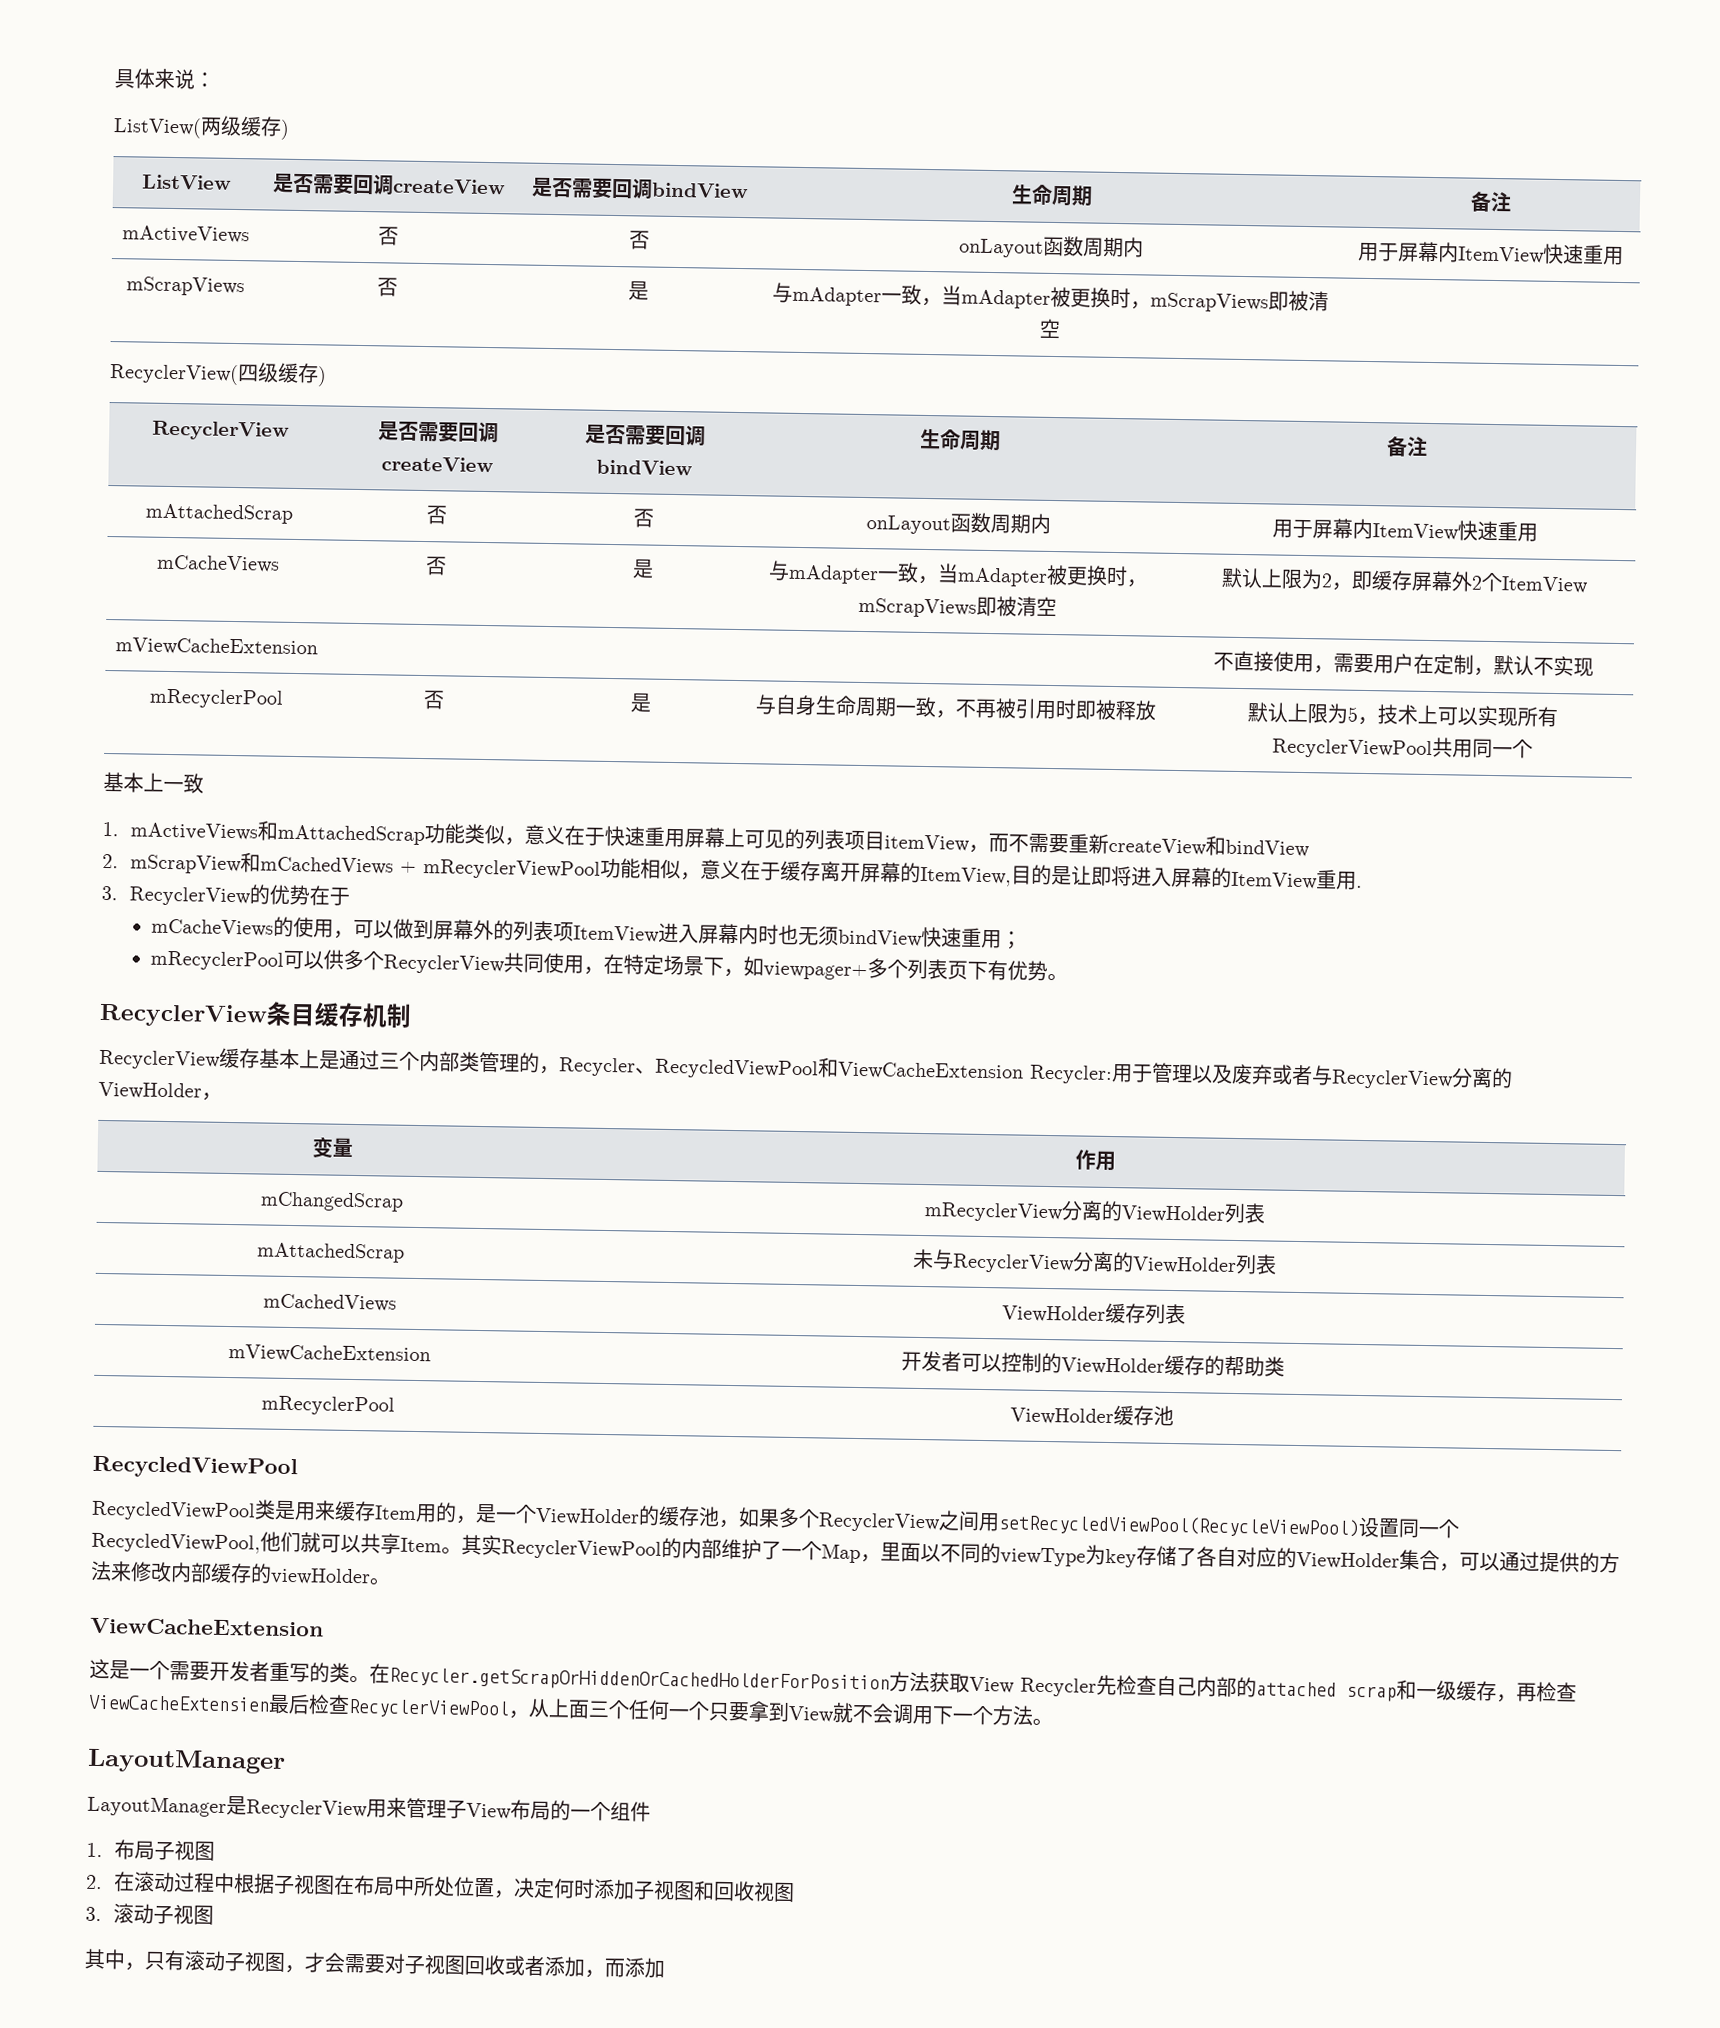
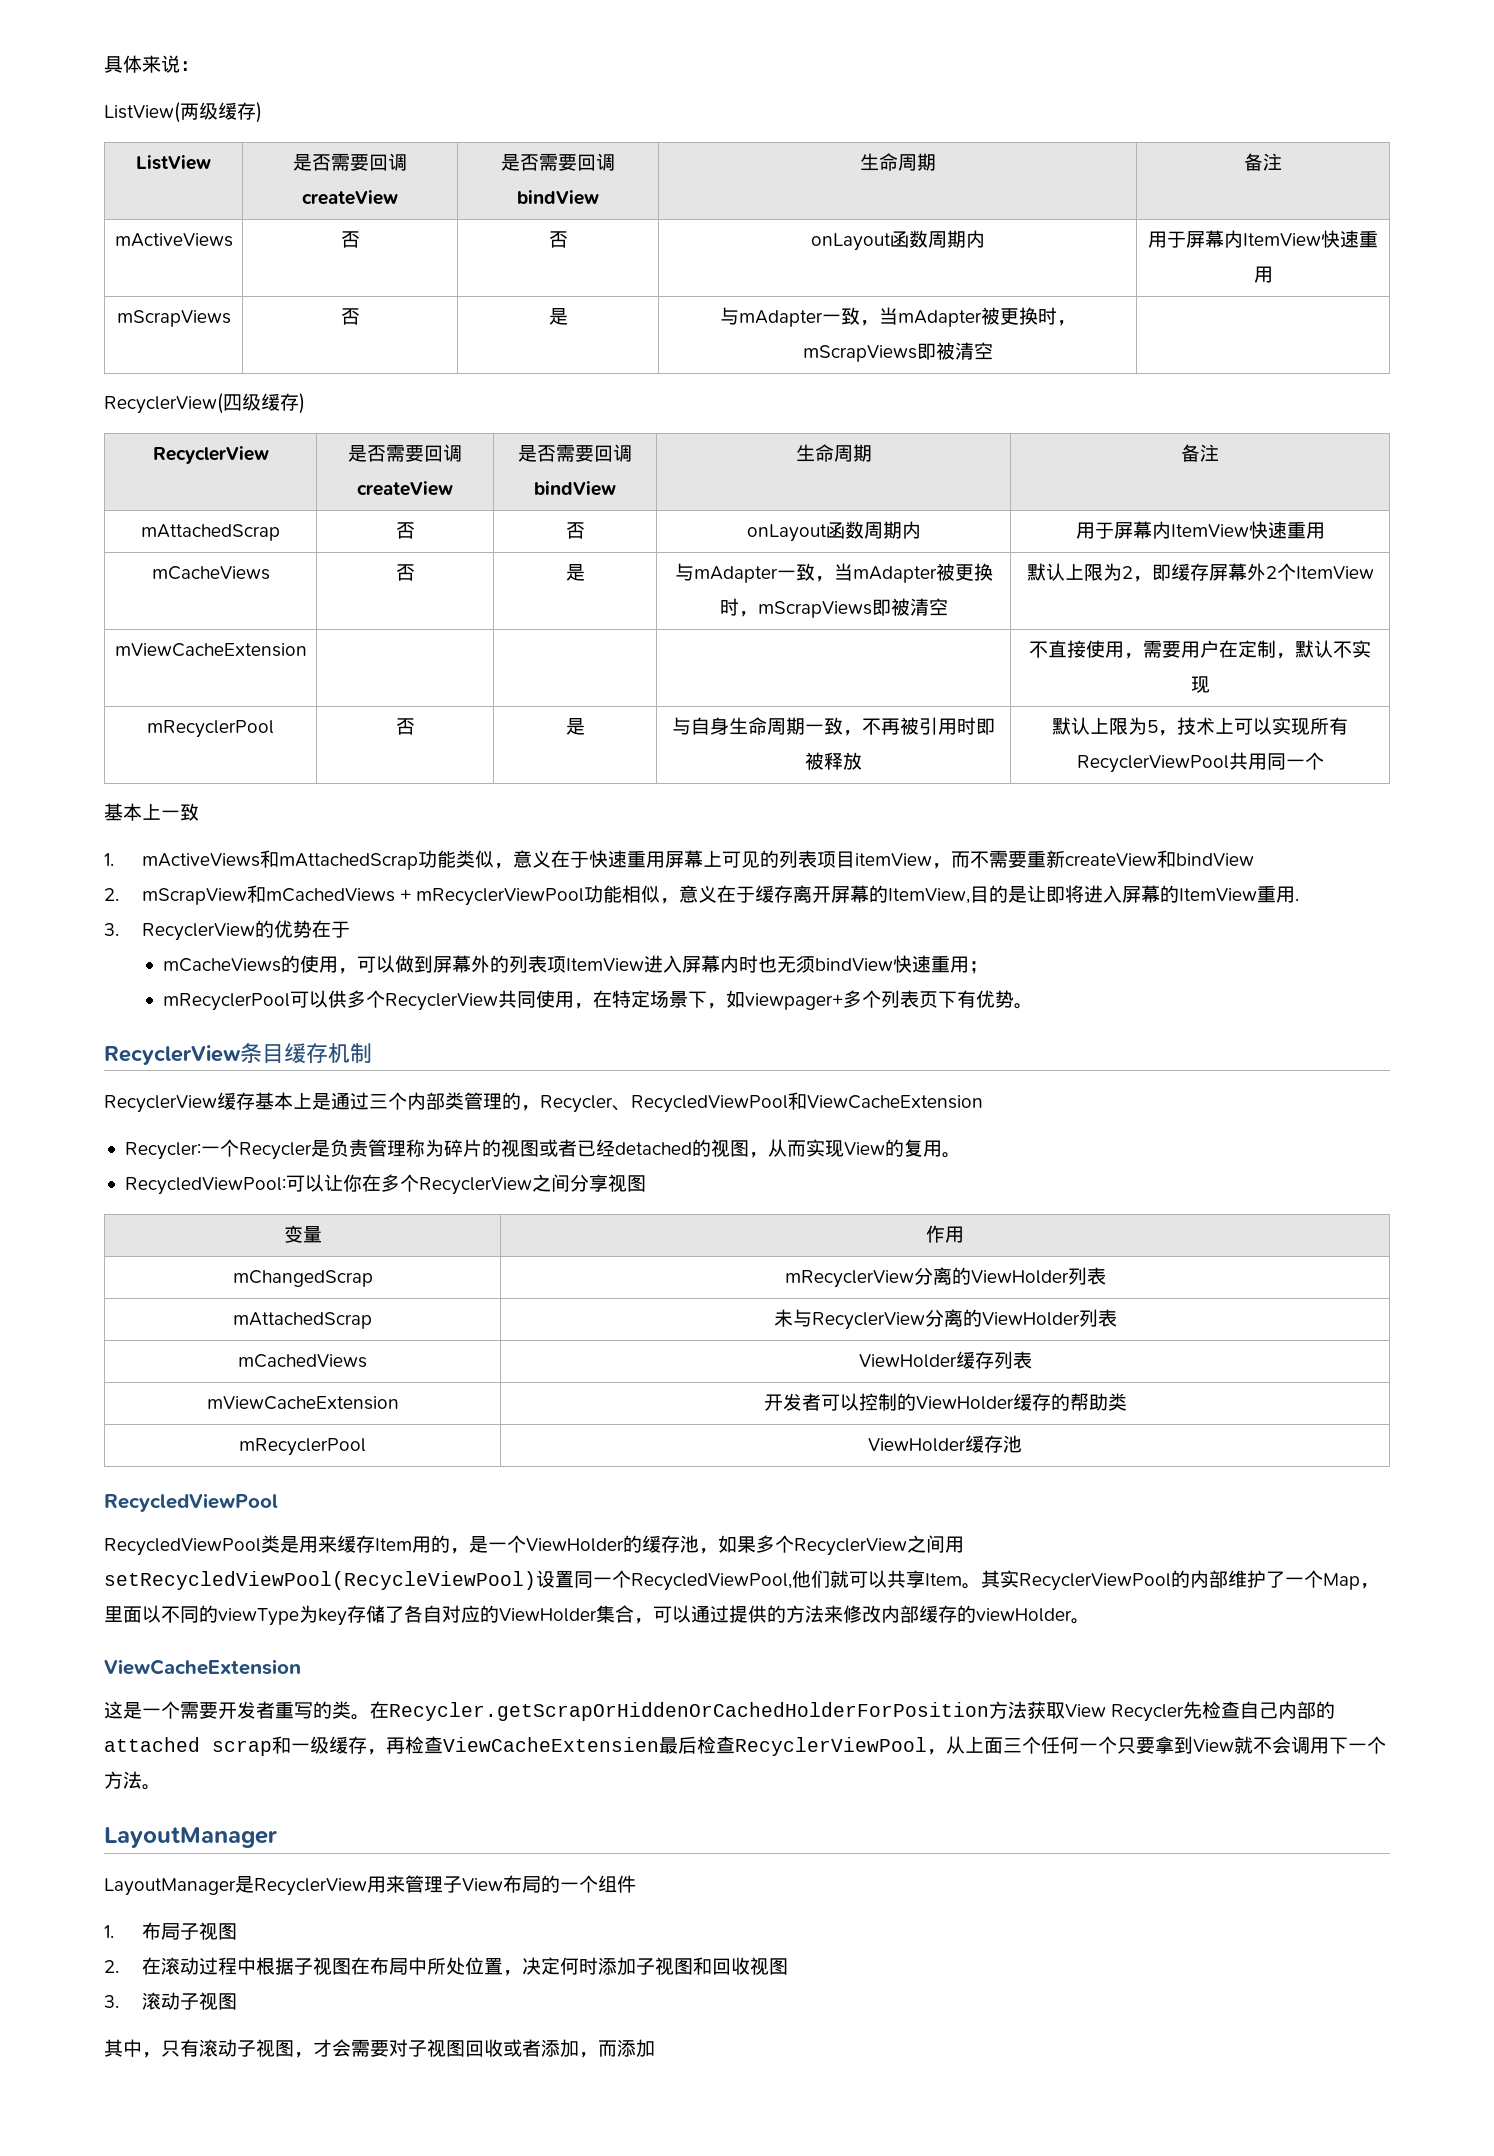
[1029,1062,1513,1090] [98,1081,222,1101] Recycler:用于管理以及废弃或者与RecyclerView分离的ViewHolder， -> [124,1139,961,1160] [124,1174,646,1195] // Recycler:一个Recycler是负责管理称为碎片的视图或者已经detached的视图，从而实现View的复用。 // RecycledViewPool:可以让你在多个RecyclerView之间分享视图

